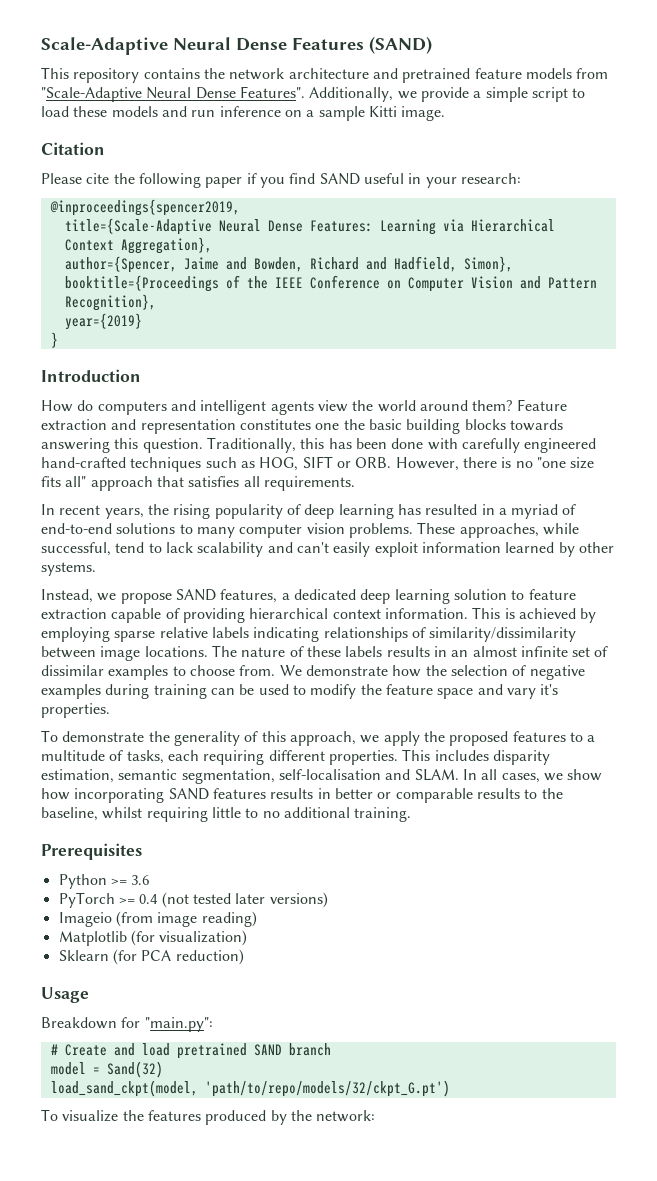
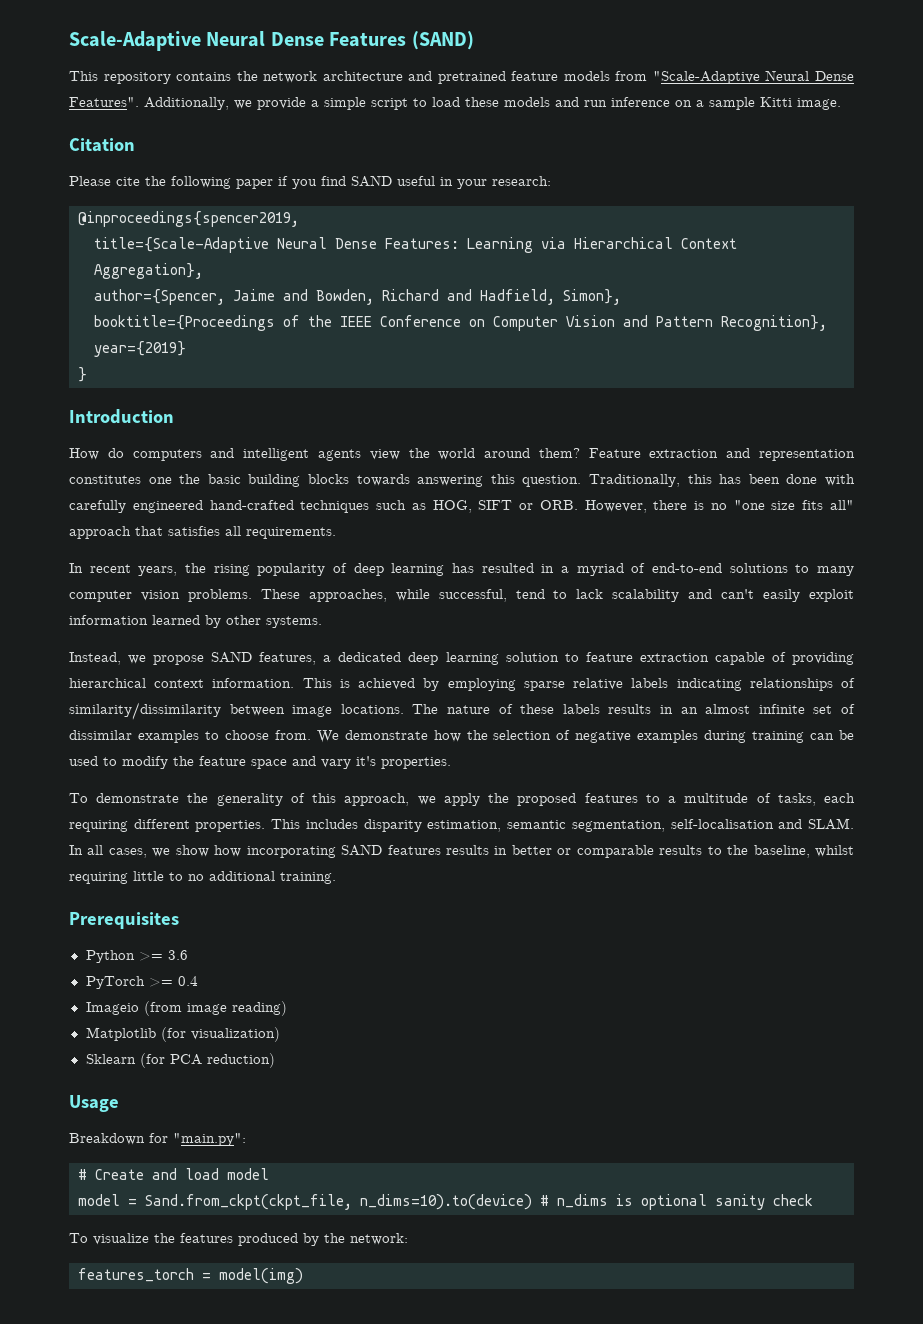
[161,892,328,908] (not tested later versions) -> (198, 981) none
[176,1043,331,1059] pretrained SAND branch -> [227,1168,269,1180] model
[106,1061,163,1078] [50,1080,450,1097] Sand(32) // load_sand_ckpt(model, 'path/to/repo/models/32/ckpt_G.pt') -> [145,1194,813,1210] Sand.from_ckpt(ckpt_file, n_dims=10).to(device) # n_dims is optional sanity check
(376, 1116) none -> [78,1268,303,1284] // features_torch = model(img)

